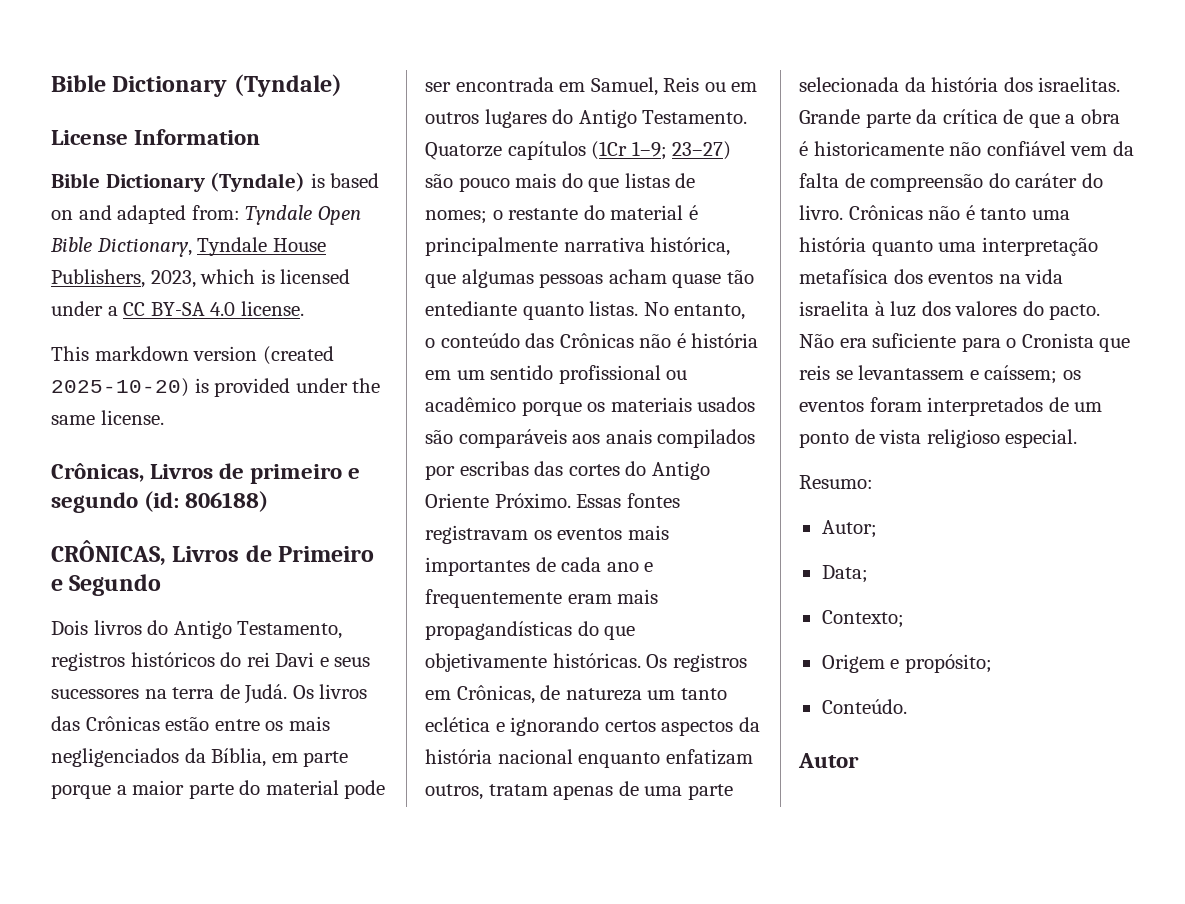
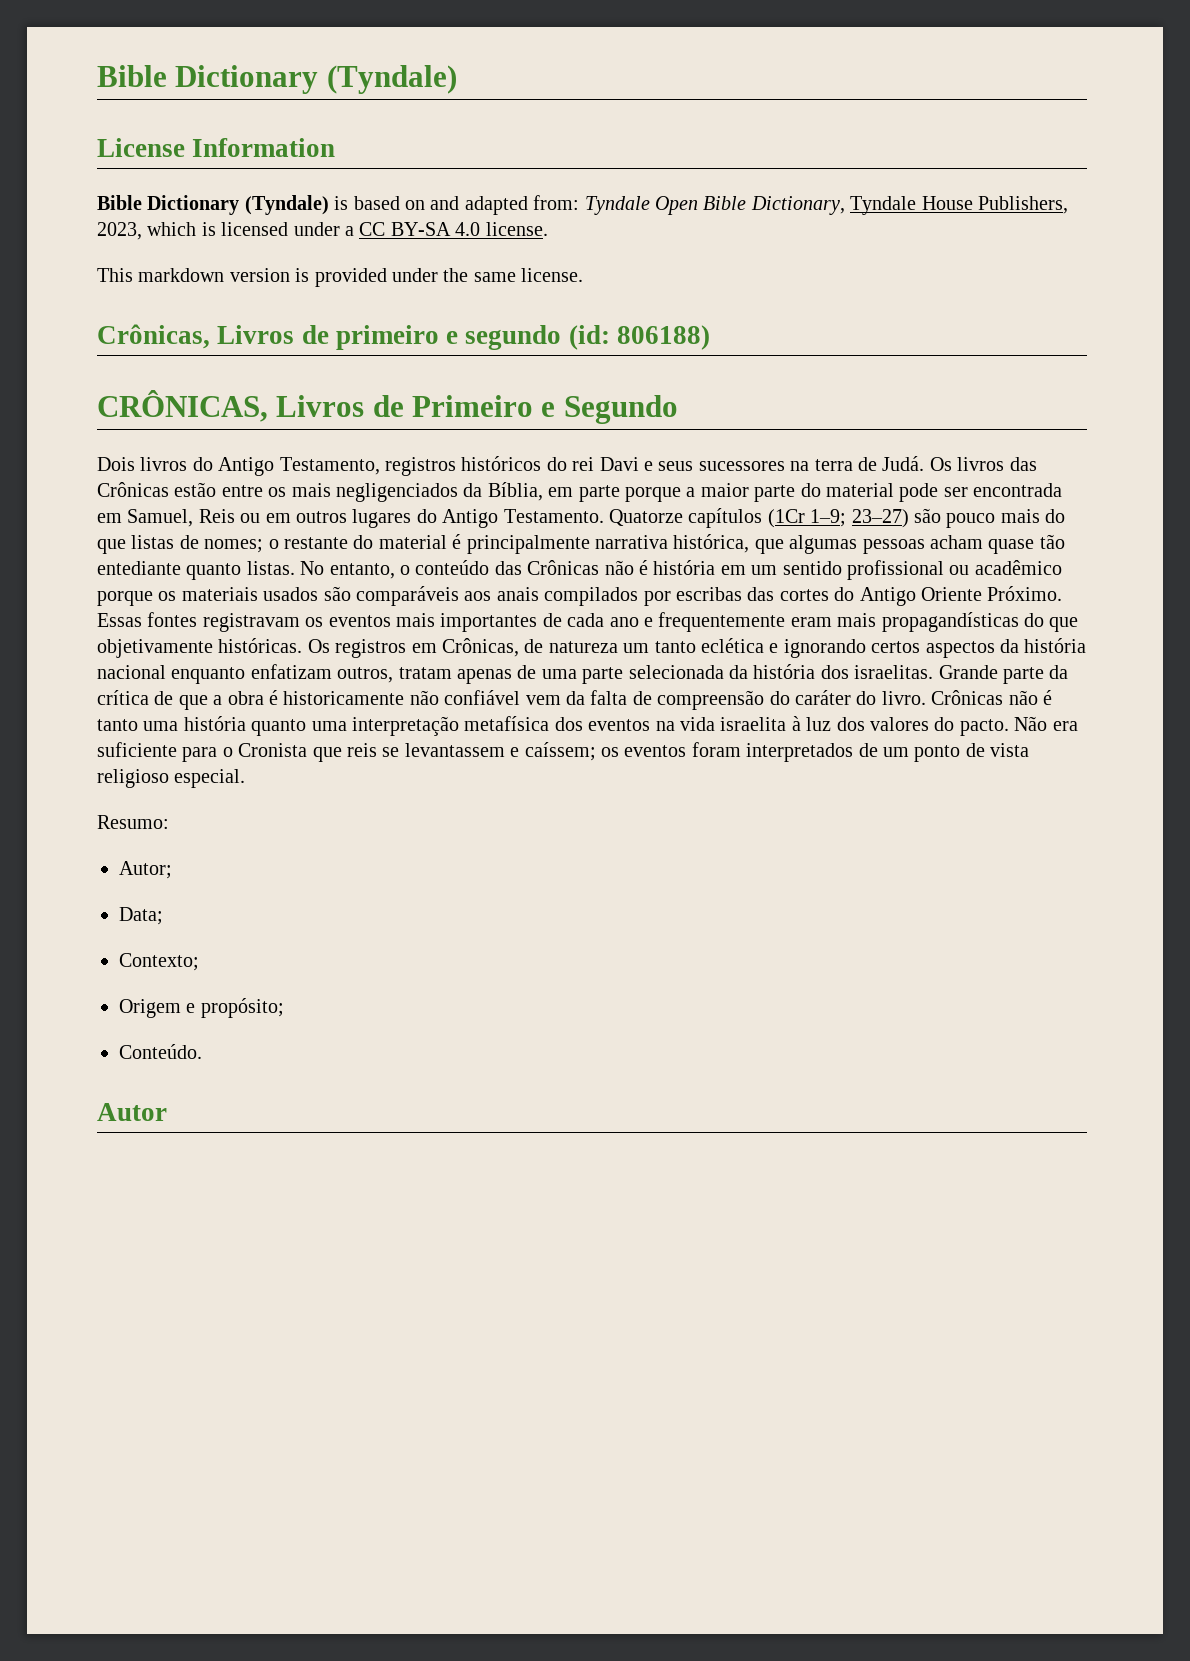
[262,346,334,365] [51,378,189,397] (created 2025-10-20) -> (290, 275) none

